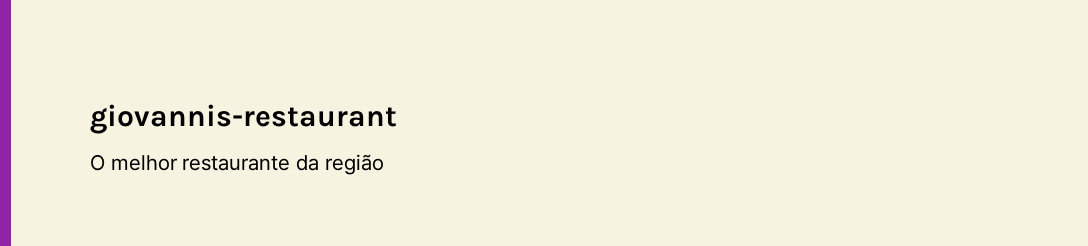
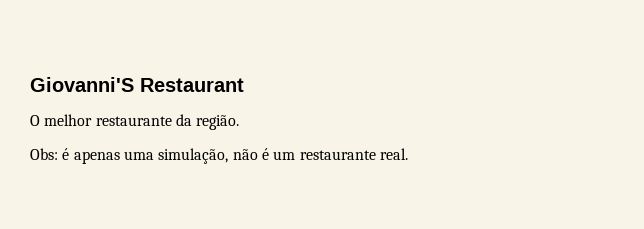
[90,104,397,134] giovannis-restaurant -> [30,77,244,92] Giovanni'S Restaurant
[324,154,384,175] região -> [196,115,240,130] [30,148,408,164] região. // Obs: é apenas uma simulação, não é um restaurante real.

